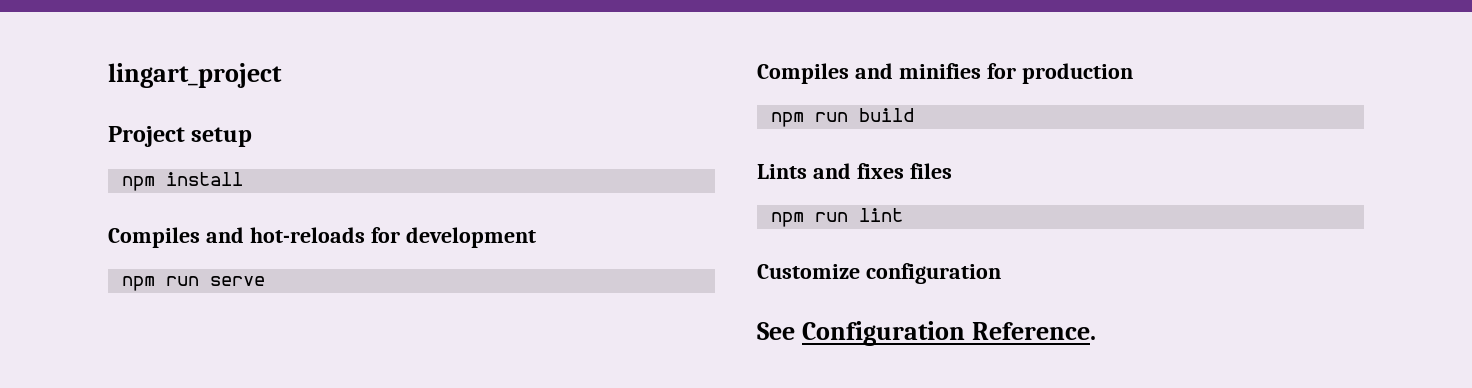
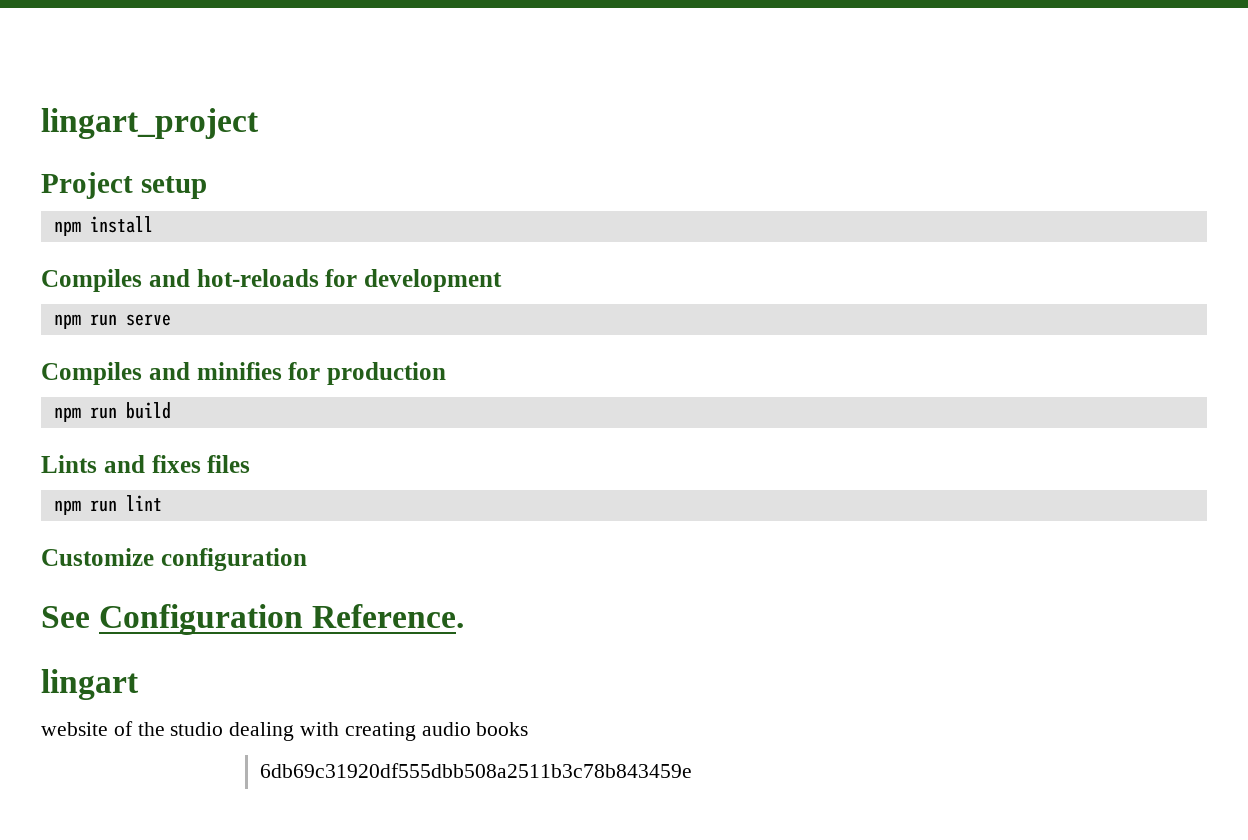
(1097, 331) none -> [41,669,139,700] [41,721,529,741] [259,763,692,778] // lingart // website of the studio dealing with creating audio books // 6db69c31920df555dbb508a2511b3c78b843459e

